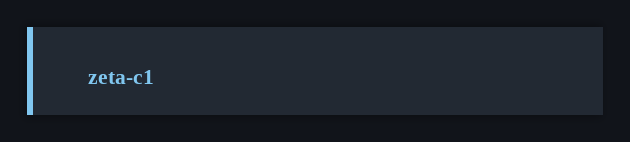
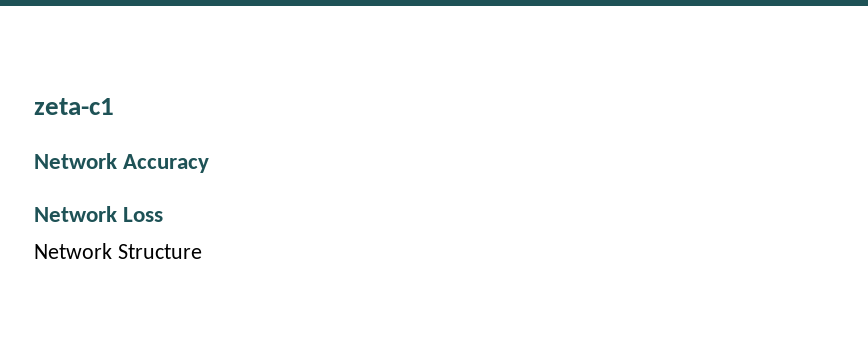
(154, 77) none -> [34,153,210,173] [34,206,164,222] [34,243,202,259] // Network Accuracy // Network Loss // Network Structure

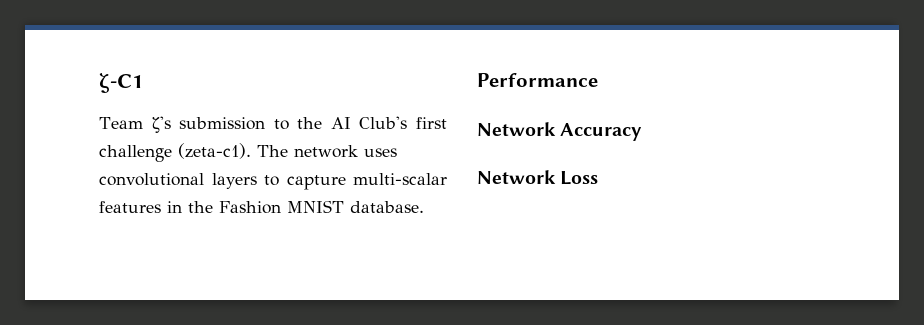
[34,98,114,115] zeta-c1 -> [99,73,143,93] [99,116,448,133] [99,143,397,162] [99,173,447,190] [99,200,424,214] [477,73,598,87] ζ-C1 // Team ζ's submission to the AI Club's first challenge (zeta-c1). The network uses convolutional layers to capture multi-scalar features in the Fashion MNIST database. // Performance
[34,243,202,259] // Network Structure -> (599, 178) none

